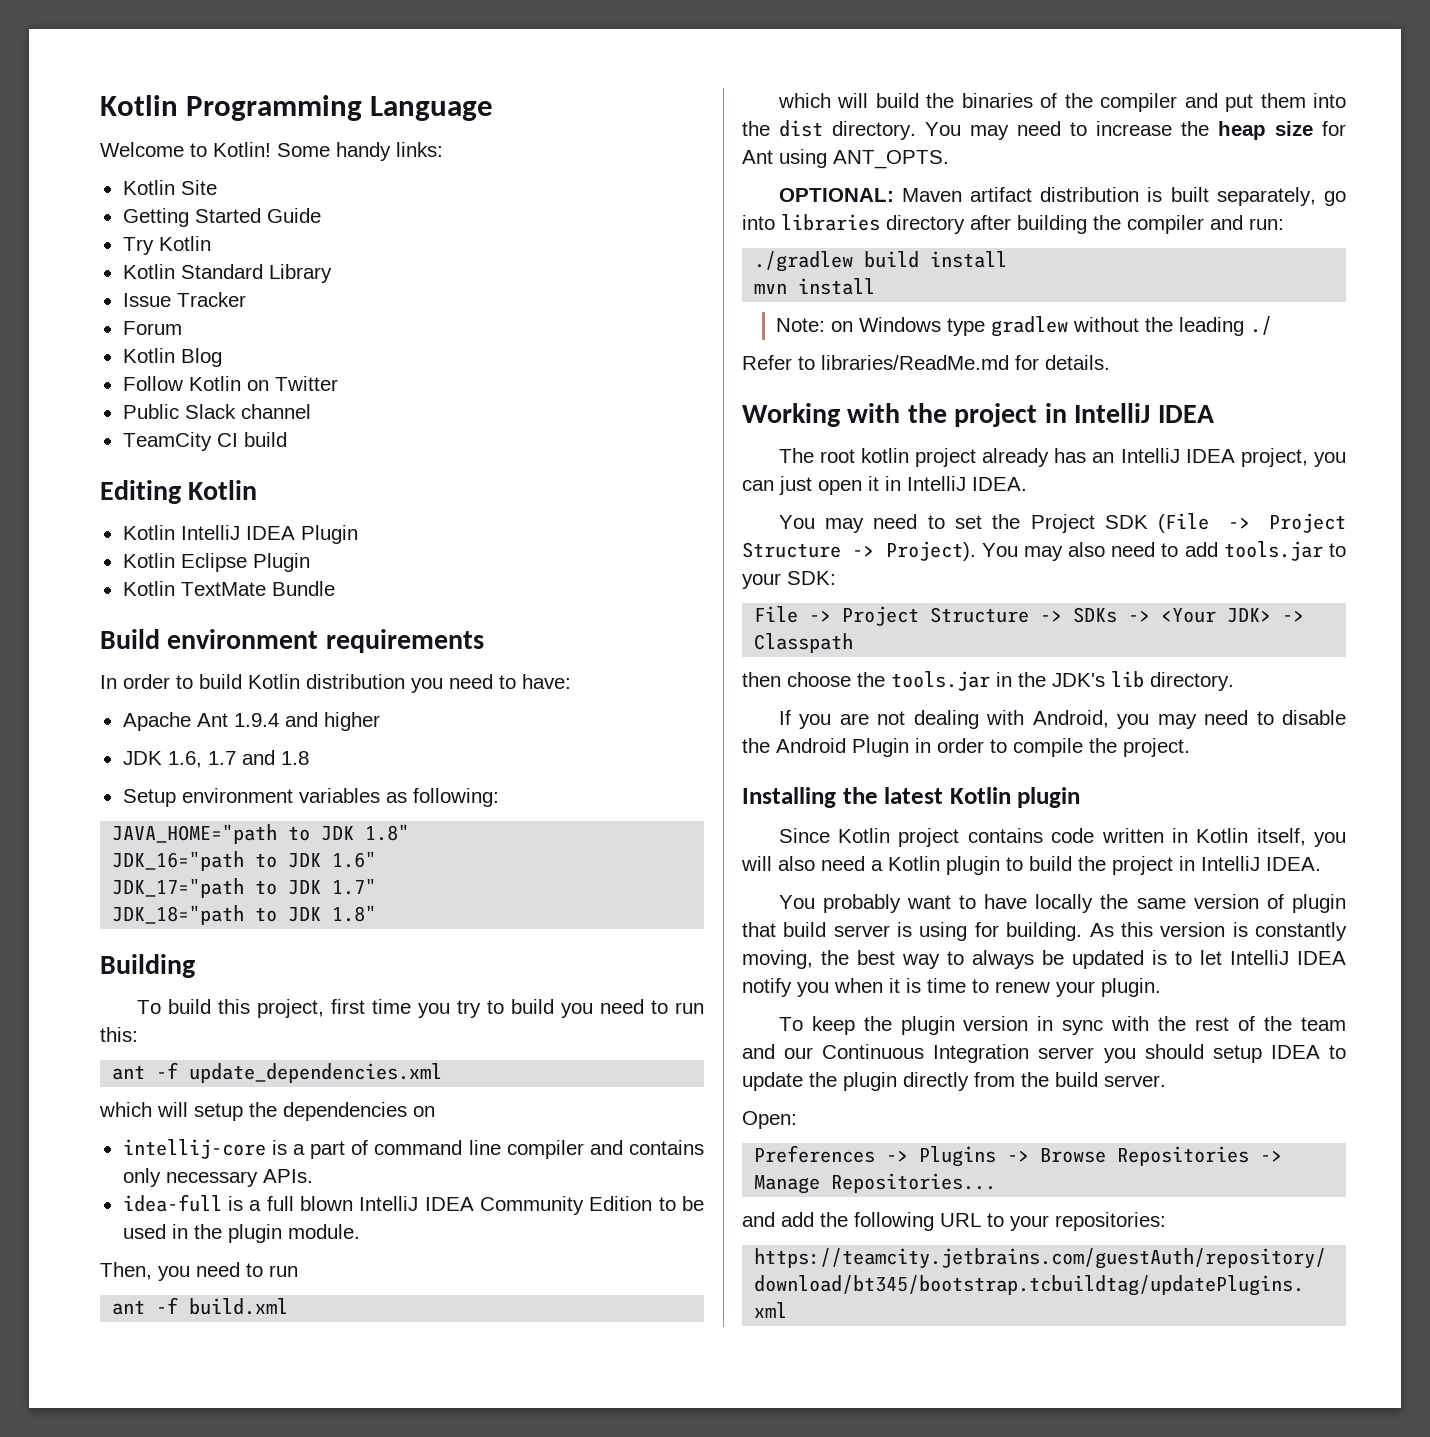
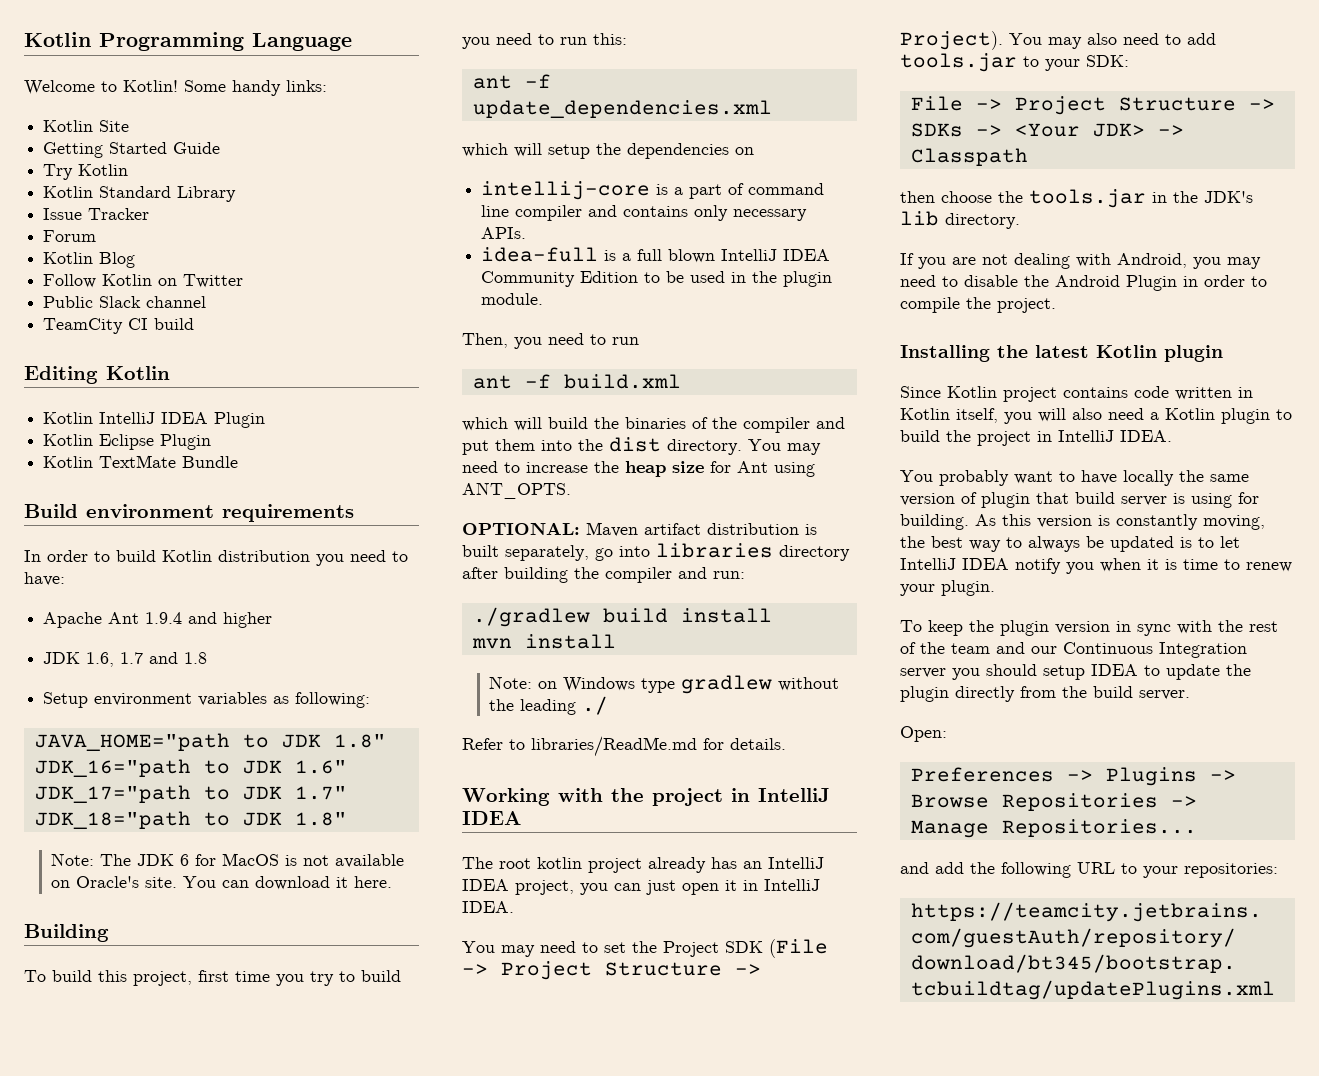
(377, 913) none -> [51,853,405,868] [51,876,393,890] // Note: The JDK 6 for MacOS is not available on Oracle's site. You can download it here.

